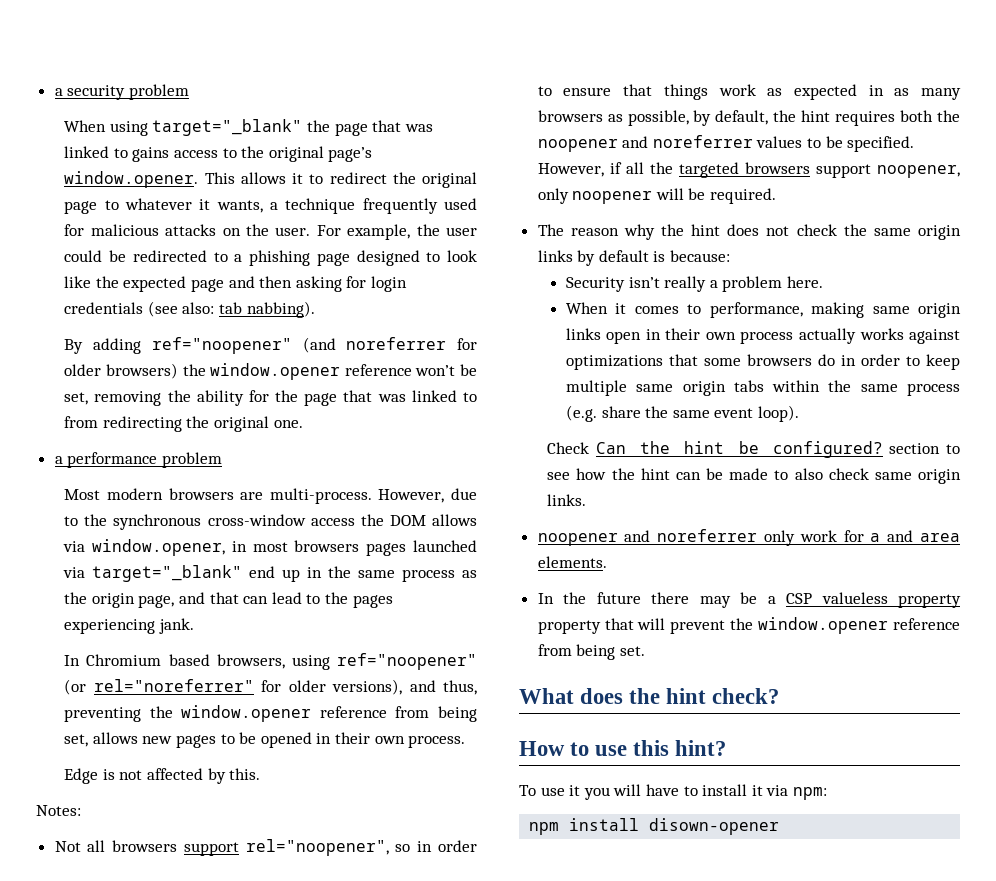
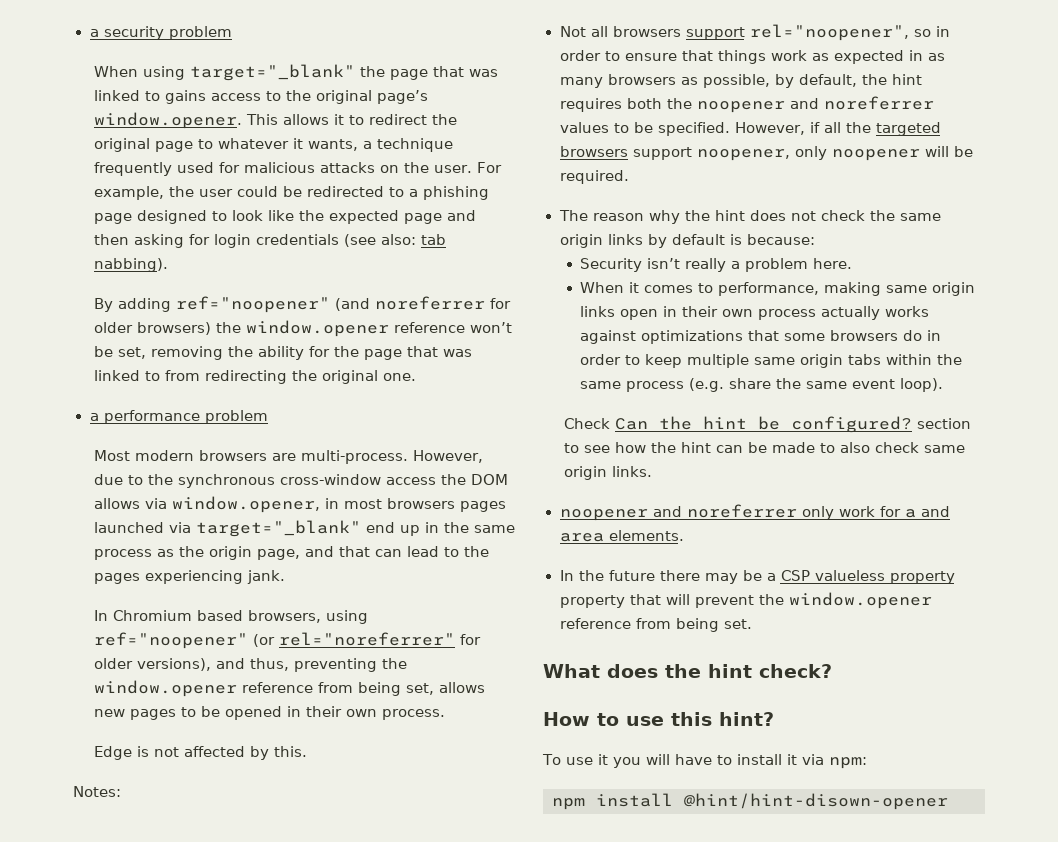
[649,818,780,835] disown-opener -> [684,793,948,810] @hint/hint-disown-opener

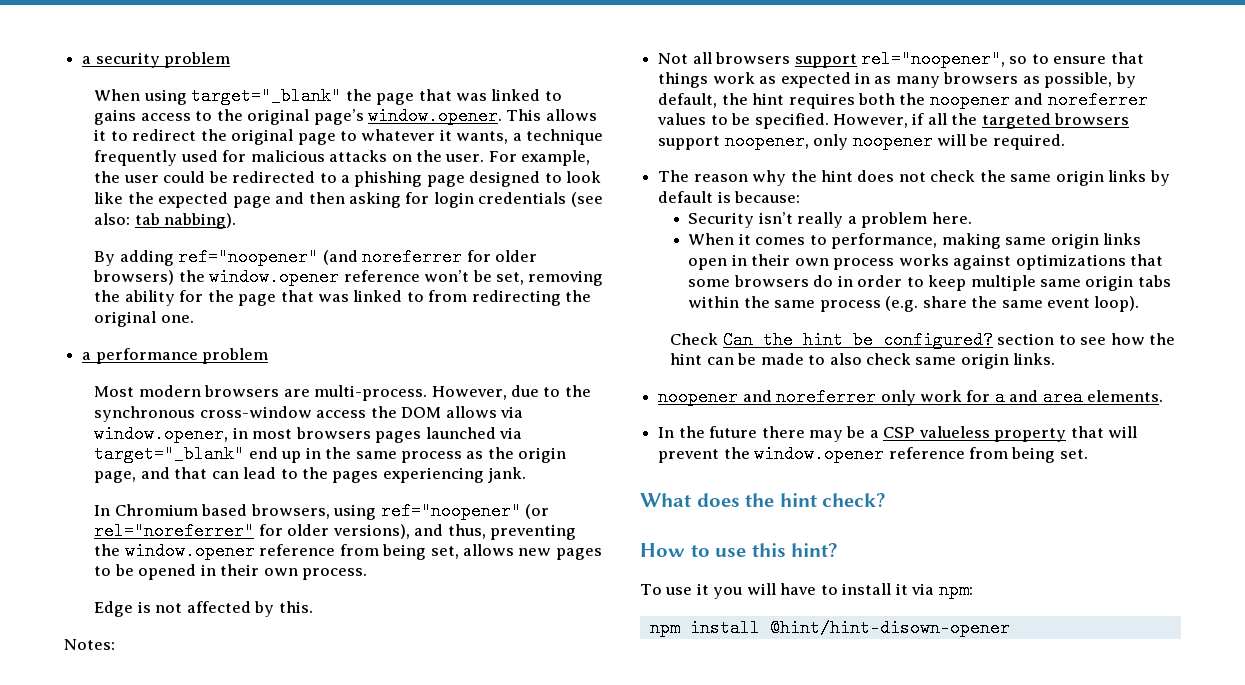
[935,26,950,37] [559,50,601,61] in order -> (1028, 60) none
[821,306,881,320] actually -> (895, 264) none
[559,595,625,608] property -> (1067, 435) none

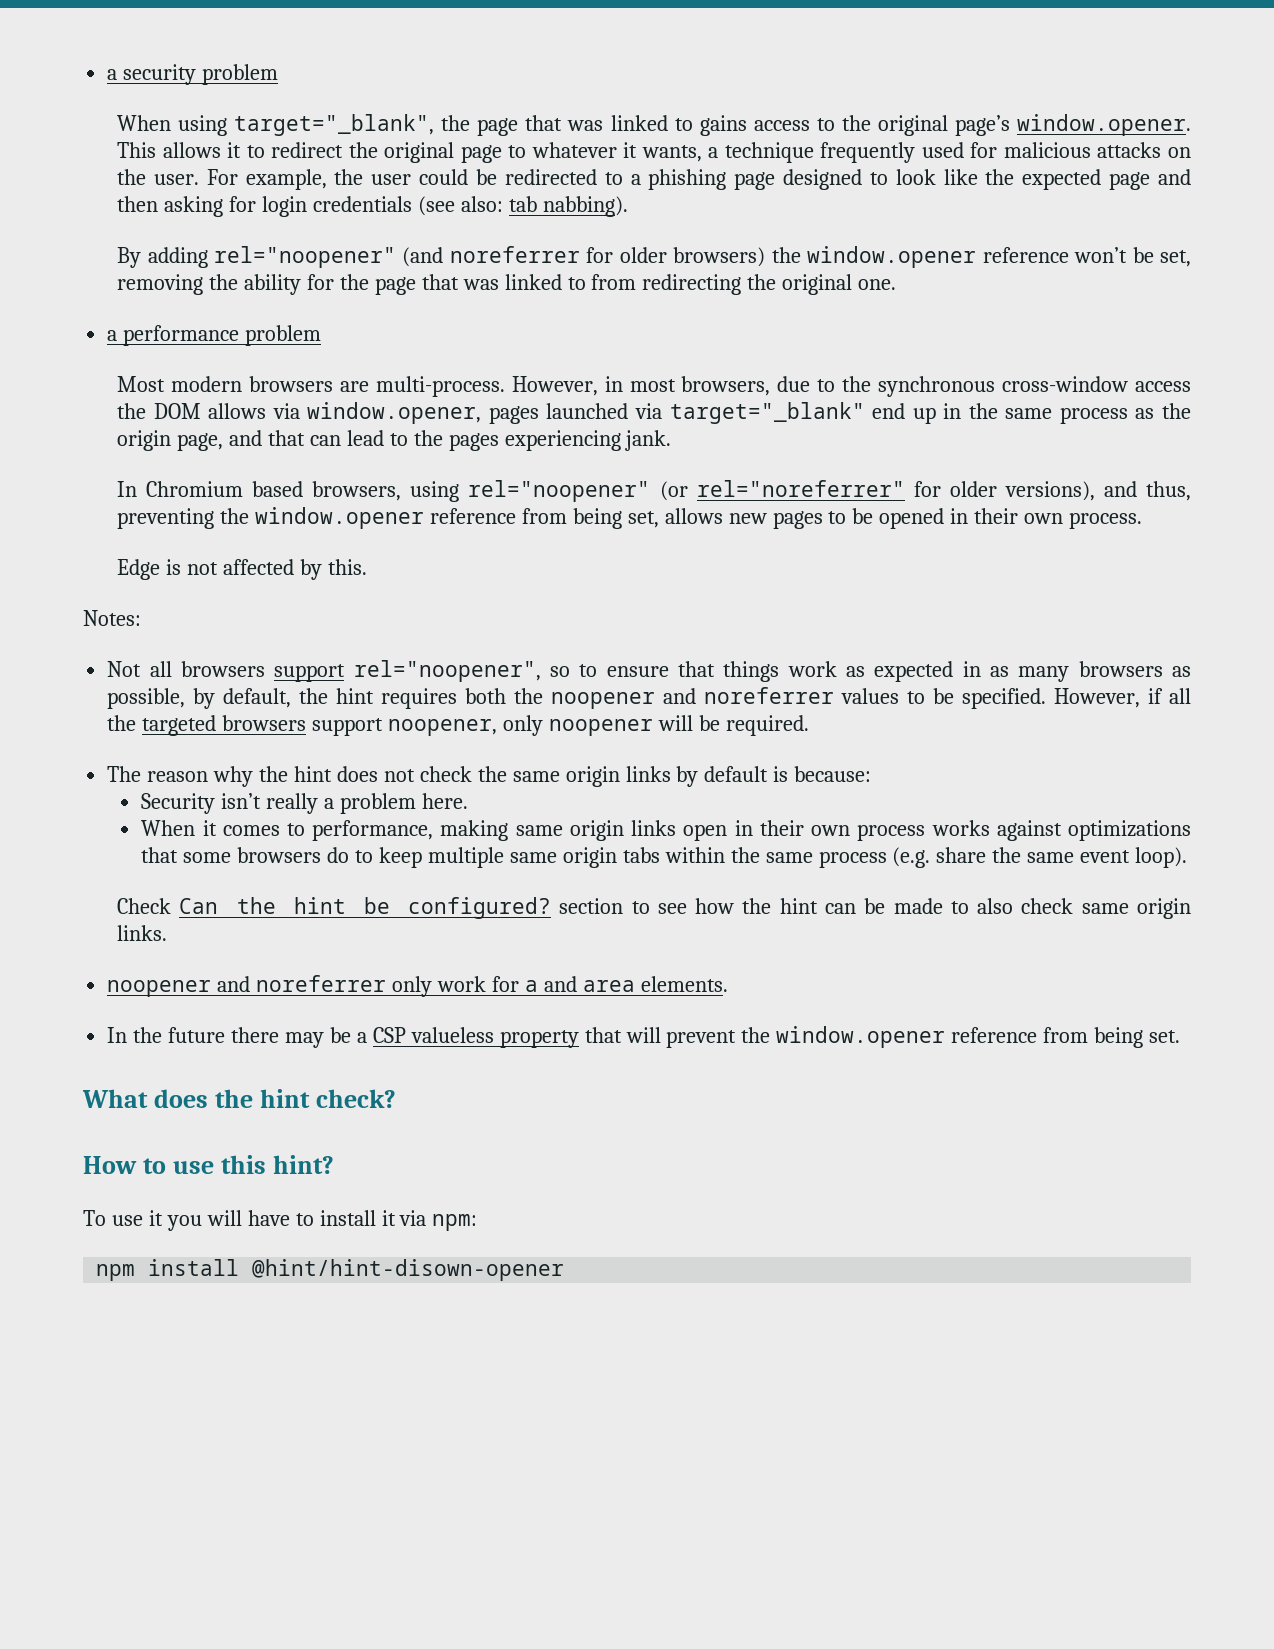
[191,87,342,105] target="_blank" -> [234,114,435,136] target="_blank",
[178,248,319,266] ref="noopener" -> [213,246,396,268] rel="noopener"
(507, 393) none -> [604,376,771,396] in most browsers,
[232,427,371,439] in most browsers -> (482, 413) none
[380,502,521,520] ref="noopener" -> [468,480,651,502] rel="noopener"
[837,275,903,287] in order -> (350, 855) none

